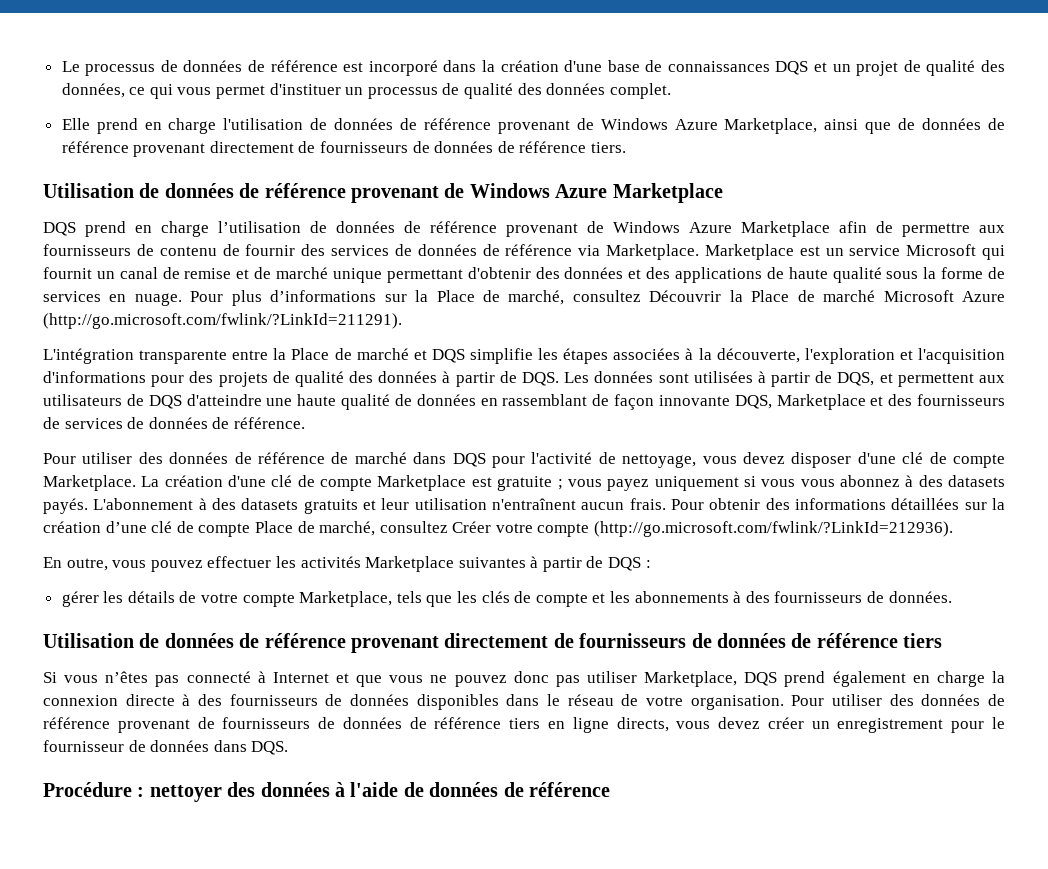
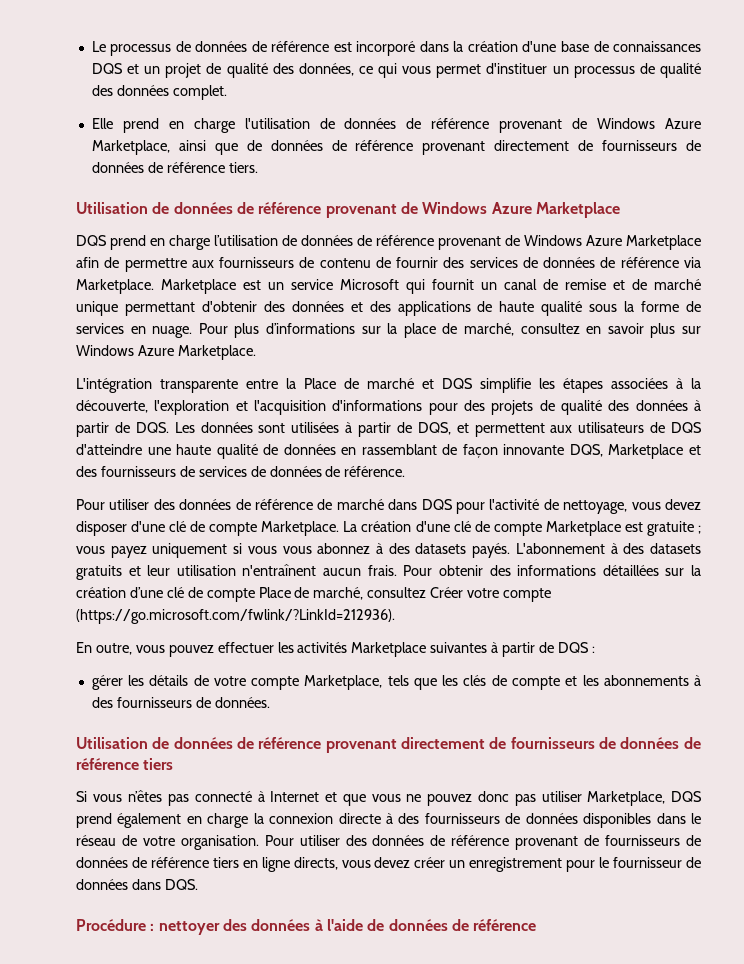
[436,290,1006,305] [43,313,402,329] Place de marché, consultez Découvrir la Place de marché Microsoft Azure (http://go.microsoft.com/fwlink/?LinkId=211291). -> [403,323,702,338] [76,345,256,360] place de marché, consultez en savoir plus sur Windows Azure Marketplace.
[594,521,954,537] (http://go.microsoft.com/fwlink/?LinkId=212936). -> [76,609,395,624] (https://go.microsoft.com/fwlink/?LinkId=212936).

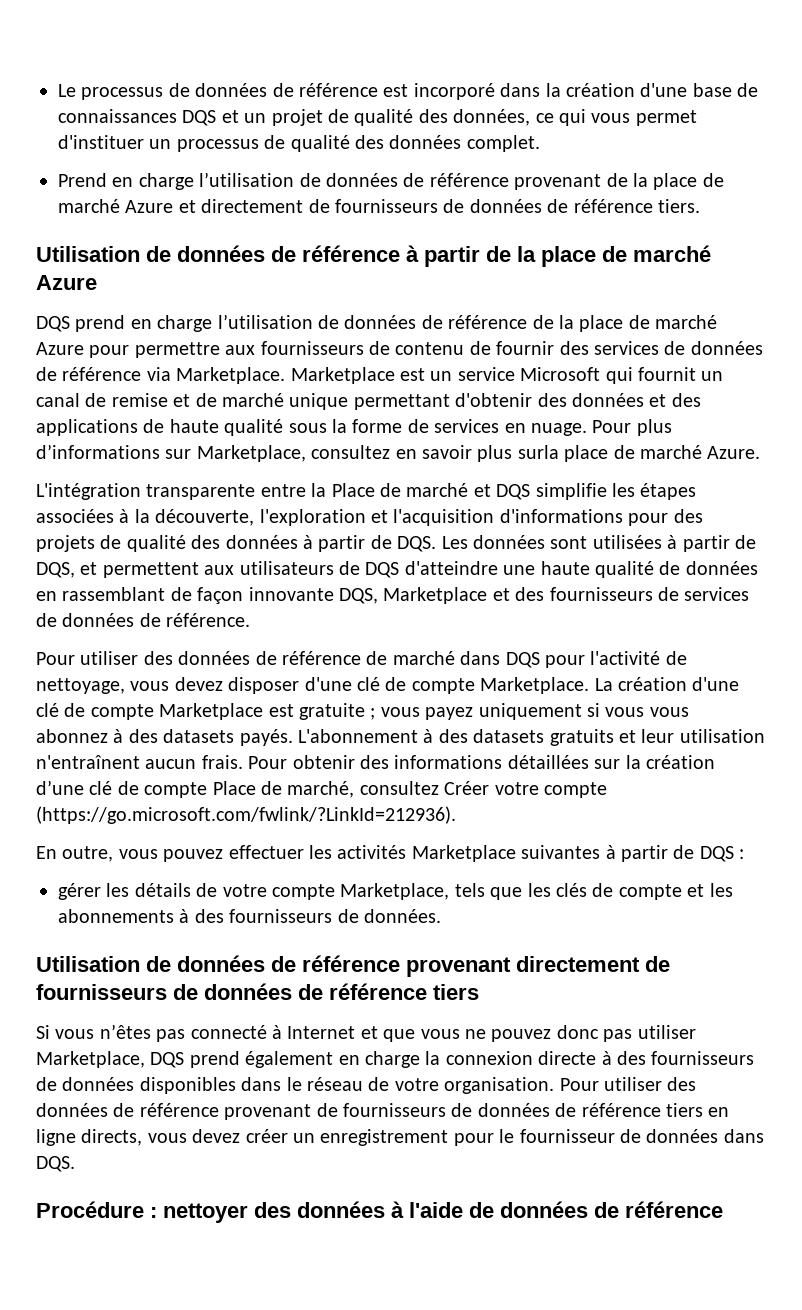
[91,118,701,133] [91,140,486,155] Elle prend en charge l'utilisation de données de référence provenant de Windows Azure Marketplace, ainsi que de données de référence provenant -> [58,172,724,190] [58,199,196,213] Prend en charge l’utilisation de données de référence provenant de la place de marché Azure et
[325,202,620,218] provenant de Windows Azure Marketplace -> [406,245,711,267] [36,275,97,290] à partir de la place de marché Azure
[438,235,701,250] [76,257,120,268] provenant de Windows Azure Marketplace afin de -> [532,315,718,332] [36,342,130,358] de la place de marché Azure pour
[387,323,702,338] [76,345,256,360] la place de marché, consultez en savoir plus sur Windows Azure Marketplace. -> [196,445,761,462] Marketplace, consultez en savoir plus surla place de marché Azure.

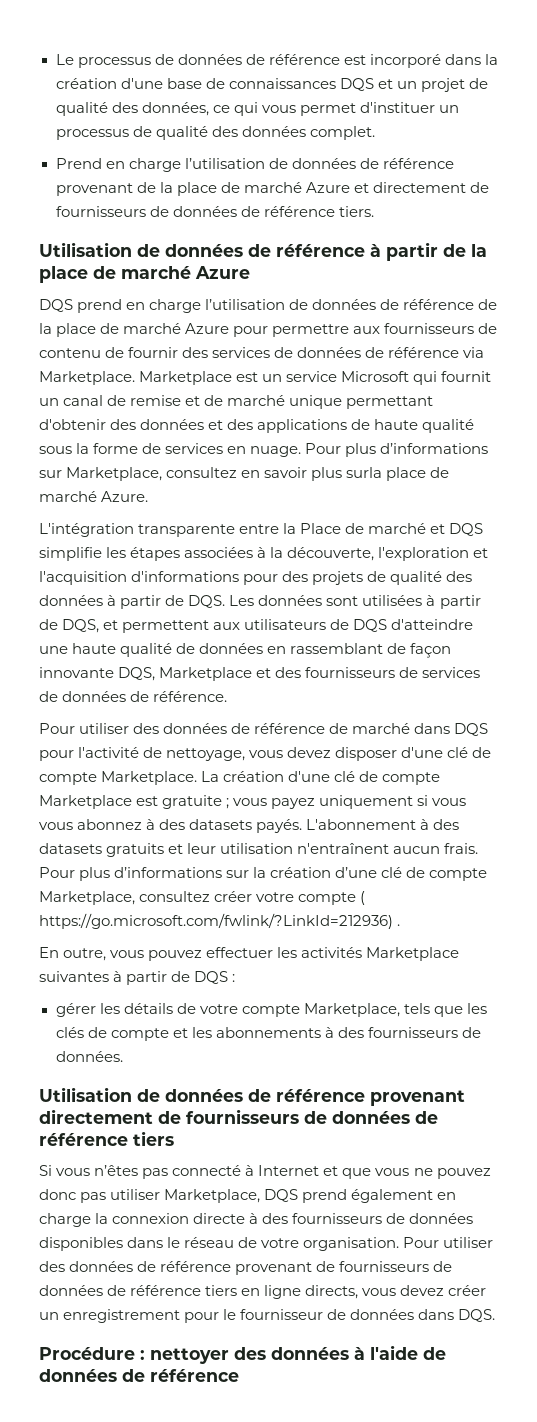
[292,755,589,769] obtenir des informations détaillées -> [79,867,223,881] plus d’informations
[212,781,607,798] [36,806,456,824] Place de marché, consultez Créer votre compte (https://go.microsoft.com/fwlink/?LinkId=212936). -> [39,891,366,905] [39,913,401,929] Marketplace, consultez créer votre compte ( https://go.microsoft.com/fwlink/?LinkId=212936) .

